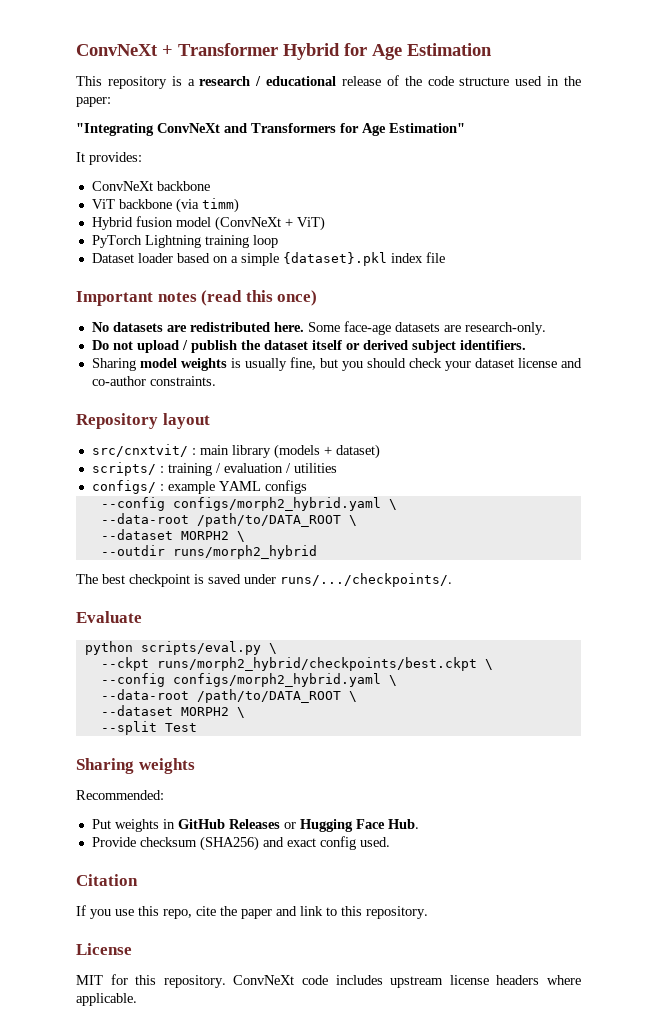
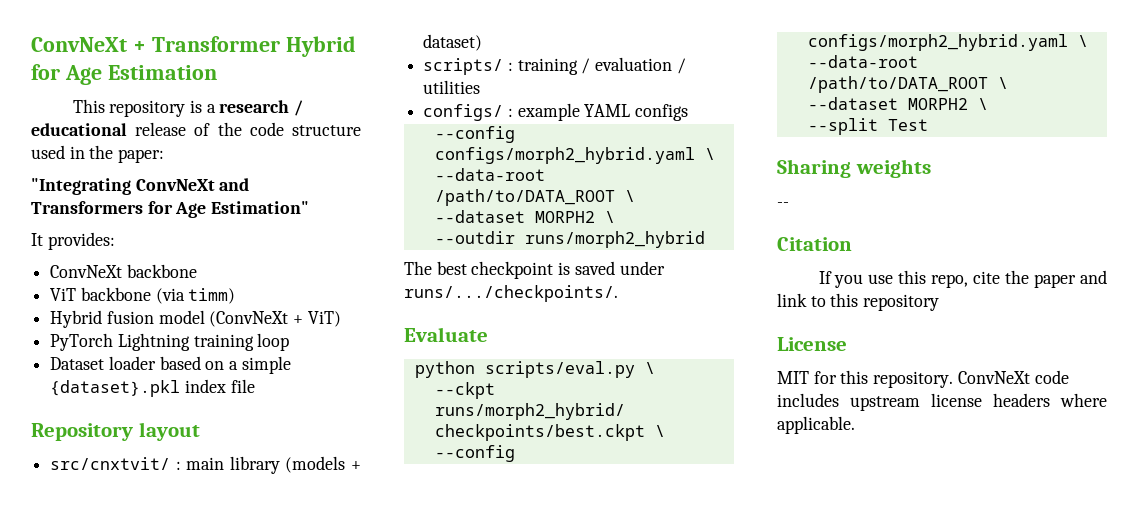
[76,290,318,306] [91,321,546,335] [91,340,526,353] [91,357,582,371] [91,376,216,386] // Important notes (read this once) // No datasets are redistributed here. Some face-age datasets are research-only. // Do not upload / publish the dataset itself or derived subject identifiers. // Sharing model weights is usually fine, but you should check your dataset license and co-author constraints. -> (255, 386) none
[76,790,164,800] [91,819,419,832] [91,836,390,851] Recommended: // Put weights in GitHub Releases or Hugging Face Hub. // Provide checksum (SHA256) and exact config used. -> [777,202,789,207] --
[366,906,428,919] repository. -> [863,294,940,311] repository

